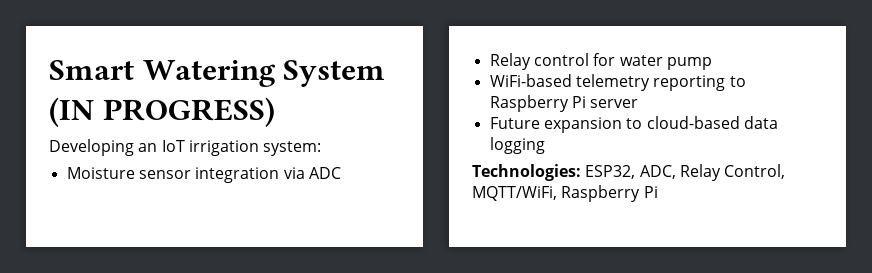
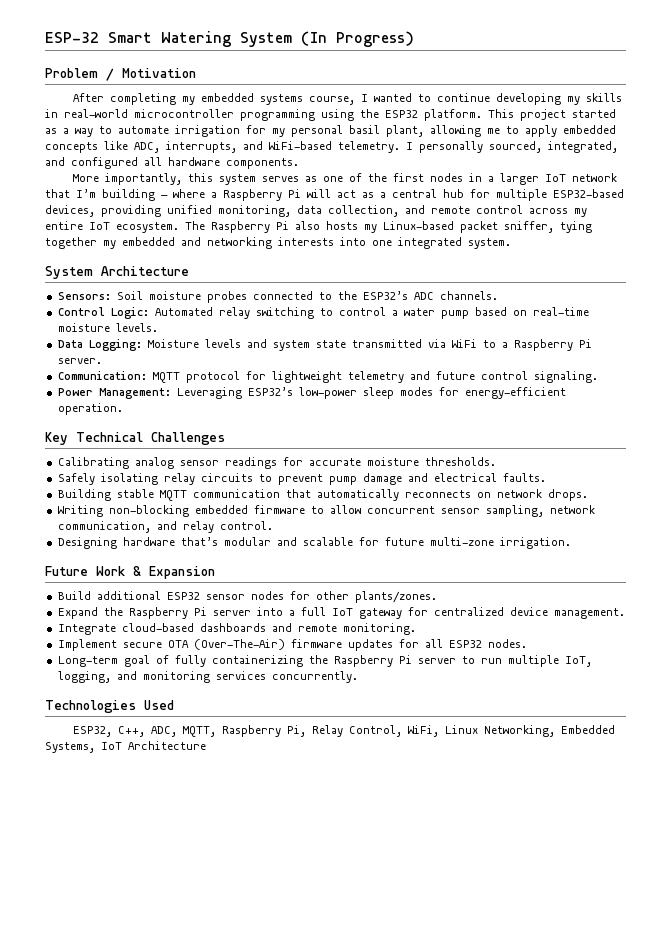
(49, 70) none -> [45,32,99,43] ESP-32
[49,97,275,127] [49,139,322,156] [66,167,341,183] [489,53,712,70] [489,74,746,91] [489,95,639,112] [489,116,778,133] [489,137,545,154] [472,164,786,181] [472,185,658,202] (IN PROGRESS) // Developing an IoT irrigation system: // Moisture sensor integration via ADC // Relay control for water pump // WiFi-based telemetry reporting to Raspberry Pi server // Future expansion to cloud-based data logging // Technologies: ESP32, ADC, Relay Control, MQTT/WiFi, Raspberry Pi -> [301,31,414,47] [45,68,196,81] [73,93,623,105] [45,109,616,121] [45,125,616,137] [45,141,618,153] [45,157,299,169] [73,173,618,185] [45,189,624,201] [45,205,587,217] [45,221,592,233] [45,237,511,249] [45,266,189,279] [57,291,498,303] [57,307,589,319] [57,323,158,332] [57,339,592,351] [57,358,102,364] [57,371,598,383] [57,387,566,399] [57,403,123,415] [45,432,225,445] [57,457,496,469] [57,473,546,485] [57,489,588,501] [57,505,595,517] [57,521,273,533] [57,537,571,549] [45,566,215,579] [57,591,437,603] [57,607,625,619] [57,623,416,635] [57,639,527,651] [57,655,592,667] [57,671,358,683] [45,700,174,713] [73,725,616,737] [45,741,206,753] (In Progress) // Problem / Motivation // After completing my embedded systems course, I wanted to continue developing my skills in real-world microcontroller programming using the ESP32 platform. This project started as a way to automate irrigation for my personal basil plant, allowing me to apply embedded concepts like ADC, interrupts, and WiFi-based telemetry. I personally sourced, integrated, and configured all hardware components. // More importantly, this system serves as one of the first nodes in a larger IoT network that I’m building — where a Raspberry Pi will act as a central hub for multiple ESP32-based devices, providing unified monitoring, data collection, and remote control across my entire IoT ecosystem. The Raspberry Pi also hosts my Linux-based packet sniffer, tying together my embedded and networking interests into one integrated system. // System Architecture // Sensors: Soil moisture probes connected to the ESP32’s ADC channels. // Control Logic: Automated relay switching to control a water pump based on real-time moisture levels. // Data Logging: Moisture levels and system state transmitted via WiFi to a Raspberry Pi server. // Communication: MQTT protocol for lightweight telemetry and future control signaling. // Power Management: Leveraging ESP32’s low-power sleep modes for energy-efficient operation. // Key Technical Challenges // Calibrating analog sensor readings for accurate moisture thresholds. // Safely isolating relay circuits to prevent pump damage and electrical faults. // Building stable MQTT communication that automatically reconnects on network drops. // Writing non-blocking embedded firmware to allow concurrent sensor sampling, network communication, and relay control. // Designing hardware that’s modular and scalable for future multi-zone irrigation. // Future Work & Expansion // Build additional ESP32 sensor nodes for other plants/zones. // Expand the Raspberry Pi server into a full IoT gateway for centralized device management. // Integrate cloud-based dashboards and remote monitoring. // Implement secure OTA (Over-The-Air) firmware updates for all ESP32 nodes. // Long-term goal of fully containerizing the Raspberry Pi server to run multiple IoT, logging, and monitoring services concurrently. // Technologies Used // ESP32, C++, ADC, MQTT, Raspberry Pi, Relay Control, WiFi, Linux Networking, Embedded Systems, IoT Architecture

